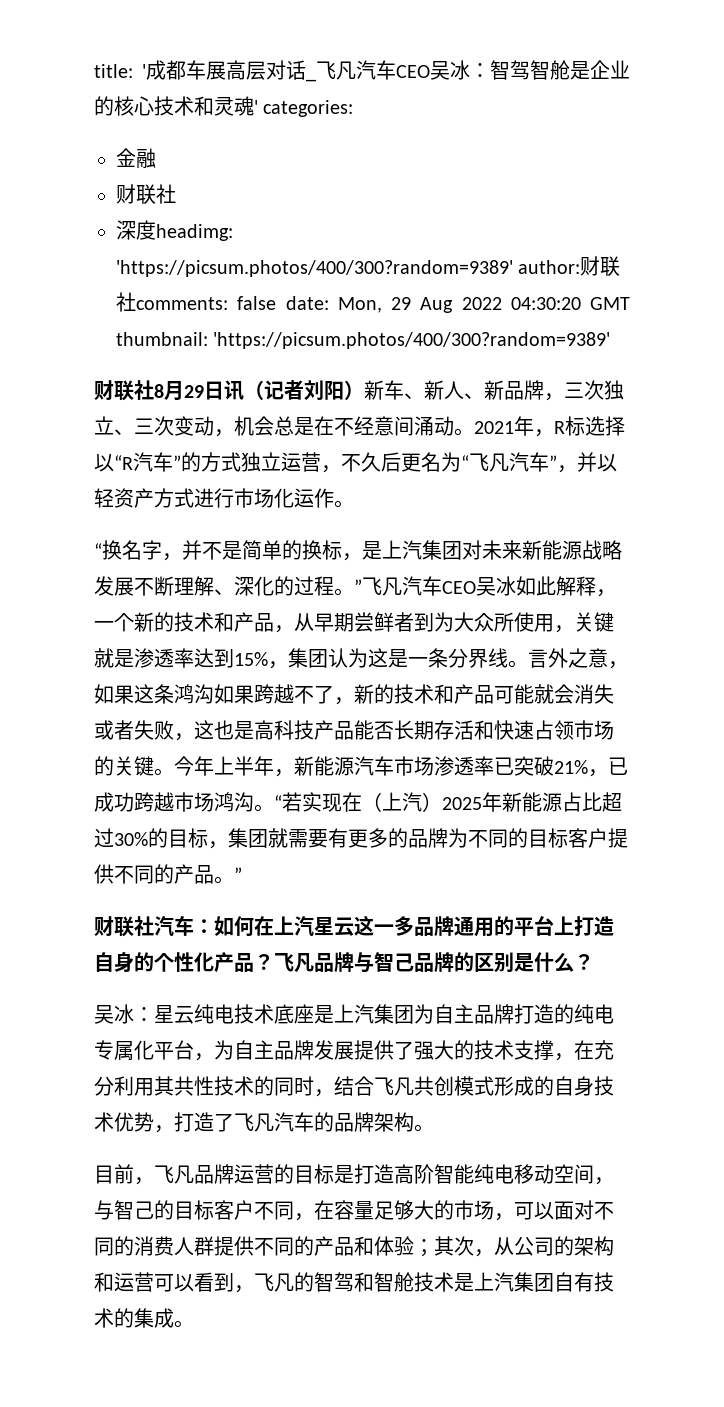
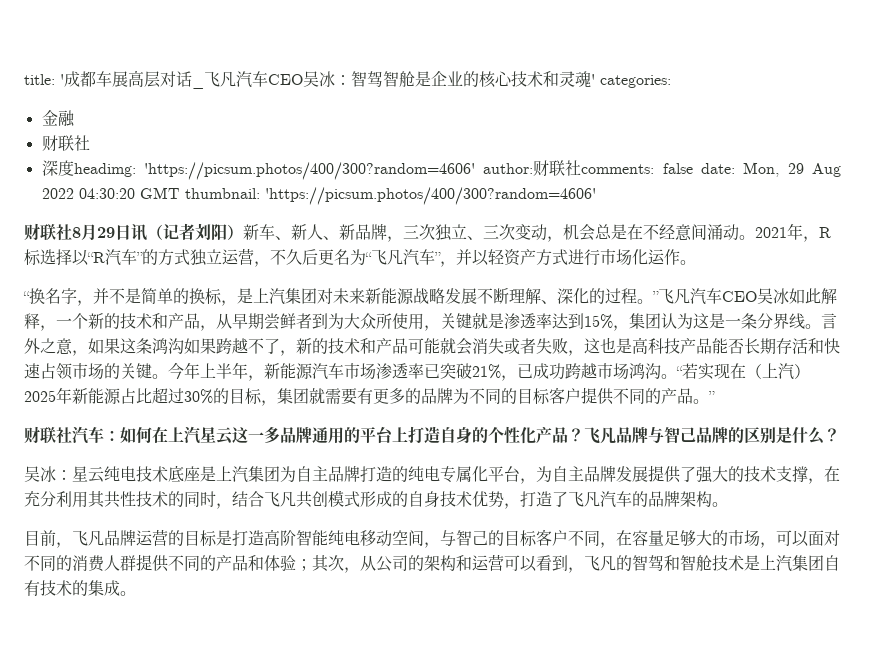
[116,260,513,277] 'https://picsum.photos/400/300?random=9389' -> [143,162,475,180] 'https://picsum.photos/400/300?random=4606'
[213,332,611,349] 'https://picsum.photos/400/300?random=9389' -> [264,187,596,205] 'https://picsum.photos/400/300?random=4606'

